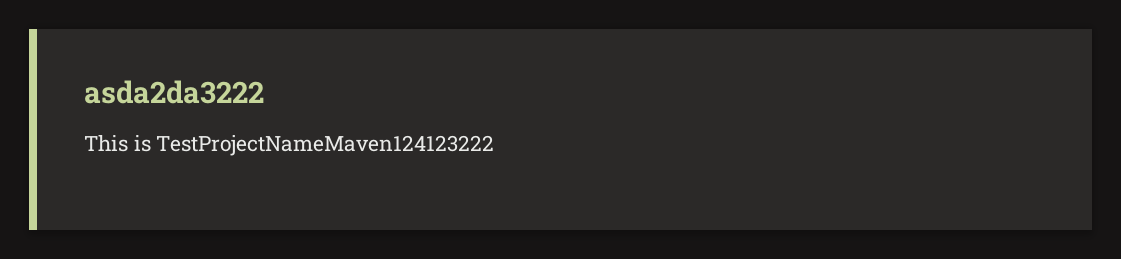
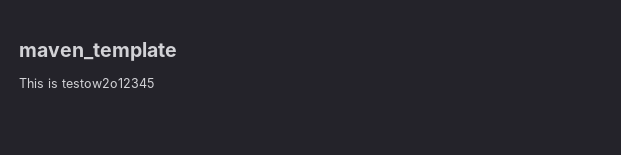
[84,80,264,104] asda2da3222 -> [19,42,177,61] maven_template
[156,135,495,156] TestProjectNameMaven124123222 -> [62,78,154,88] testow2o12345

